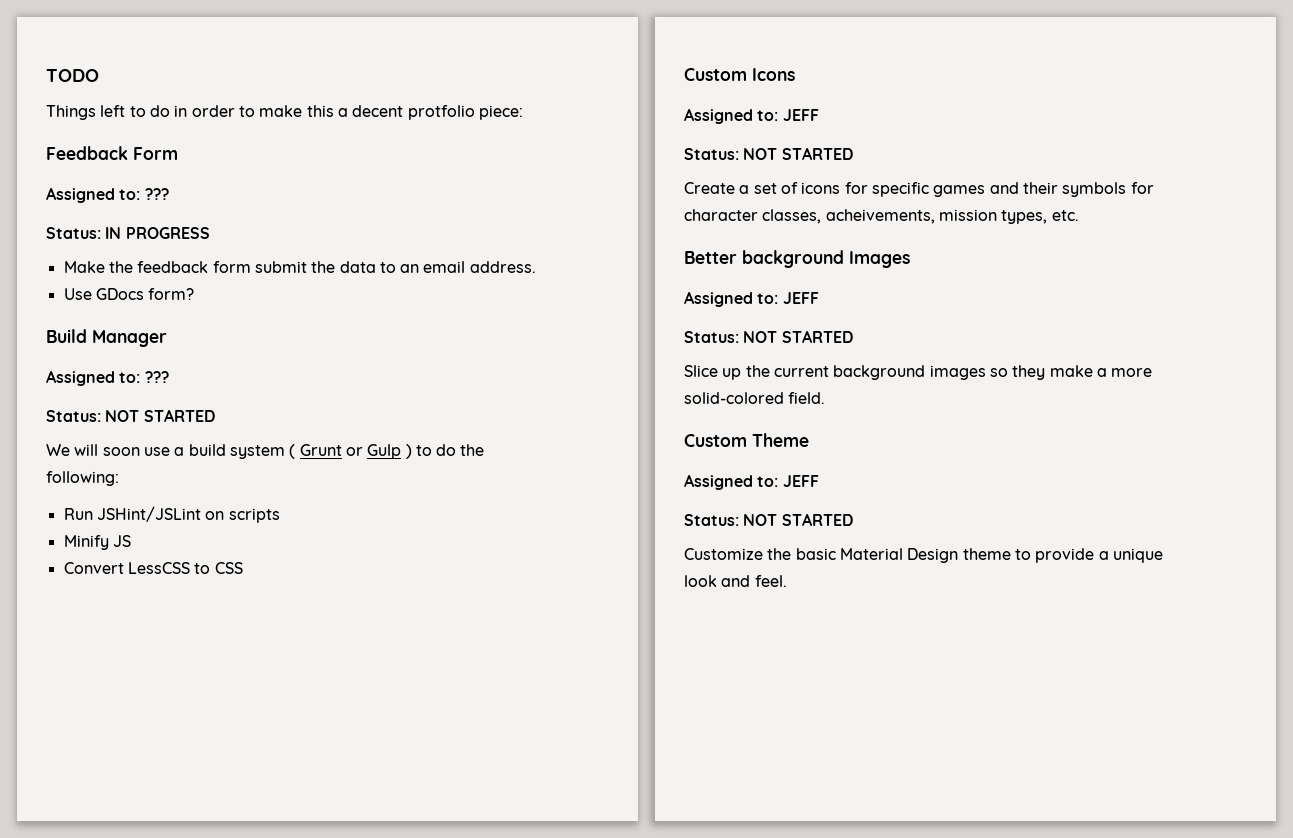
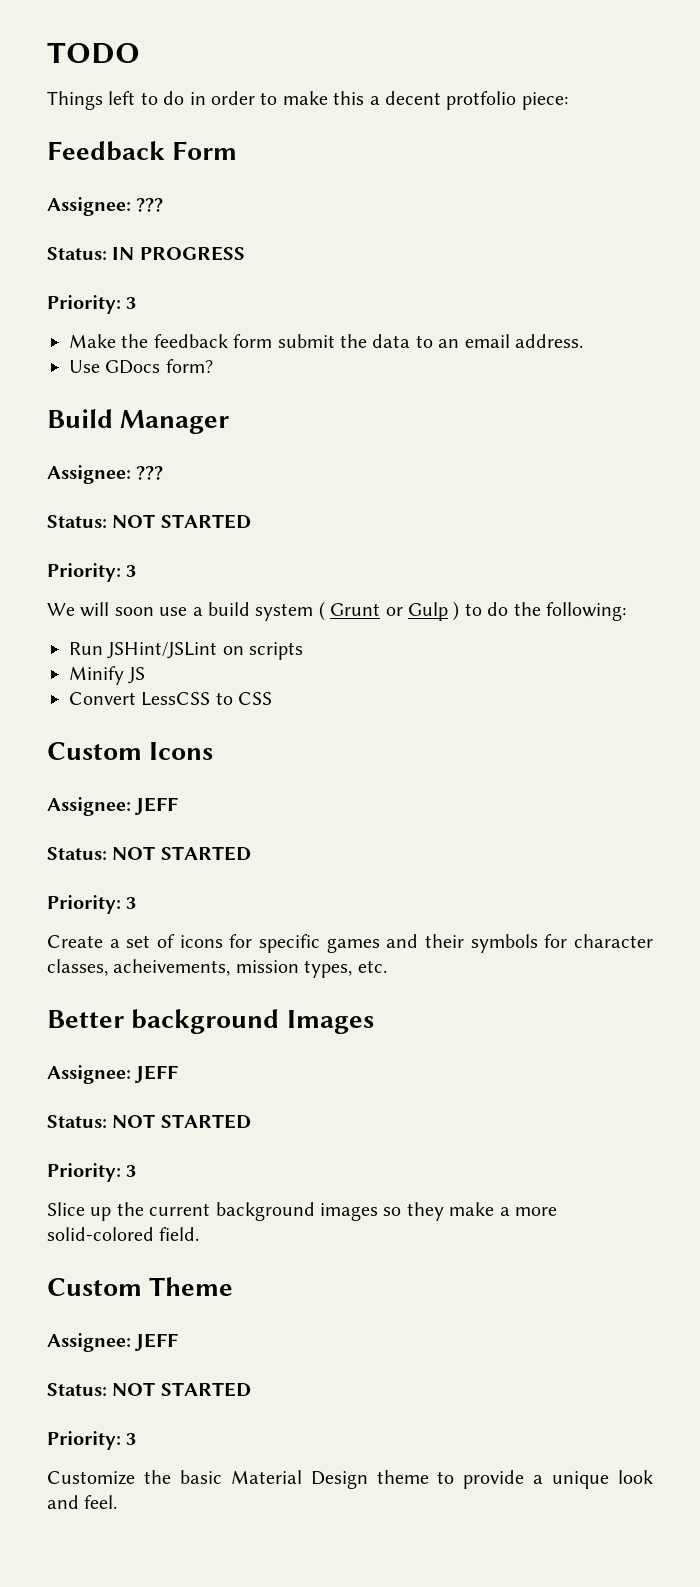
[46,187,141,203] Assigned to: -> [47,197,131,216] Assignee:
(210, 233) none -> [47,295,137,314] // Priority: 3
[46,370,141,386] Assigned to: -> [47,465,131,484] Assignee:
(215, 415) none -> [47,563,137,582] // Priority: 3
[684,108,819,124] [684,147,853,160] Assigned to: JEFF // Status: NOT STARTED -> [47,797,179,816] [47,846,251,861] [47,895,137,914] Assignee: JEFF // Status: NOT STARTED // Priority: 3
[684,291,819,307] [684,330,853,343] Assigned to: JEFF // Status: NOT STARTED -> [47,1065,179,1084] [47,1114,251,1129] [47,1163,137,1182] Assignee: JEFF // Status: NOT STARTED // Priority: 3
[684,474,819,490] [684,513,853,526] Assigned to: JEFF // Status: NOT STARTED -> [47,1333,179,1352] [47,1382,251,1397] [47,1431,137,1450] Assignee: JEFF // Status: NOT STARTED // Priority: 3

